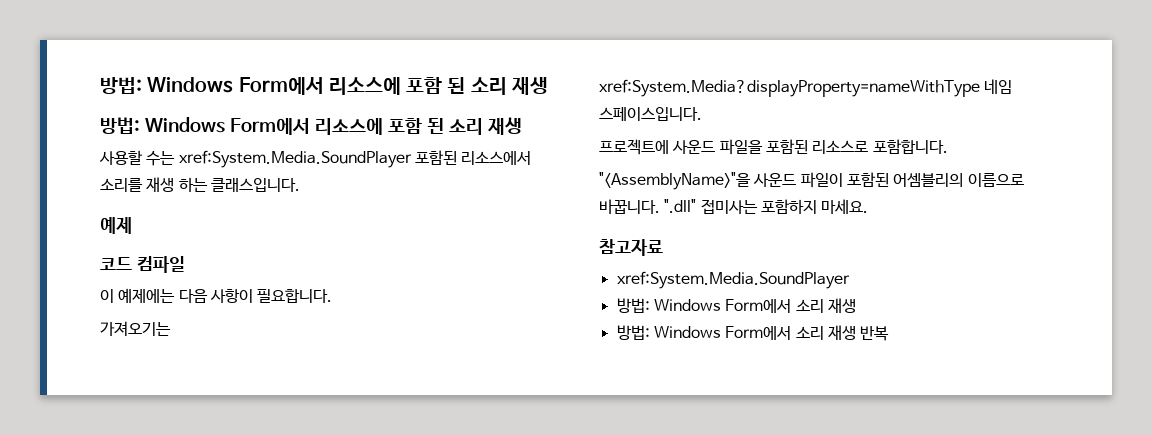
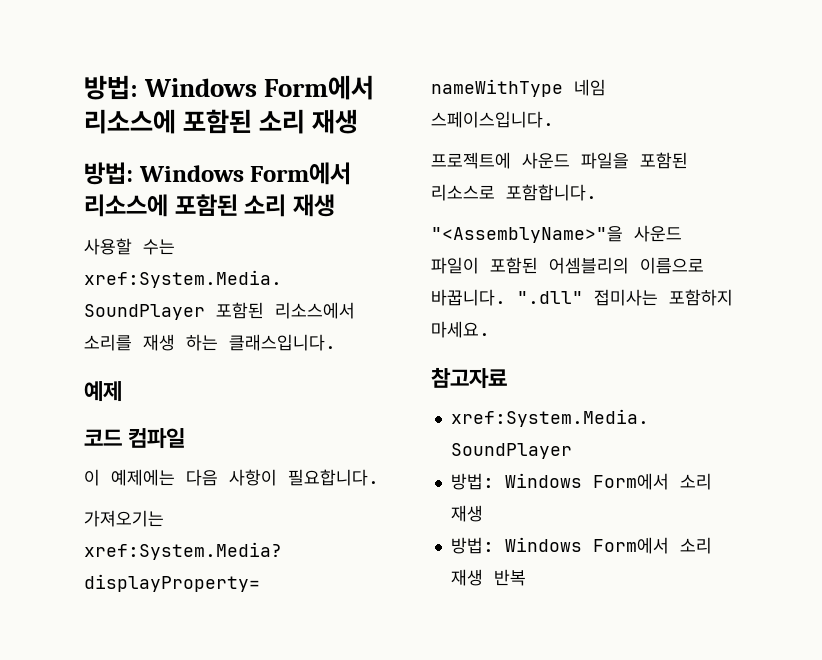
[100,77,466,95] 방법: Windows Form에서 리소스에 포함 된 -> [84,75,375,100] [84,109,253,134] 방법: Windows Form에서 리소스에 포함된
[387,118,444,134] 포함 된 -> [174,194,238,216] 포함된

